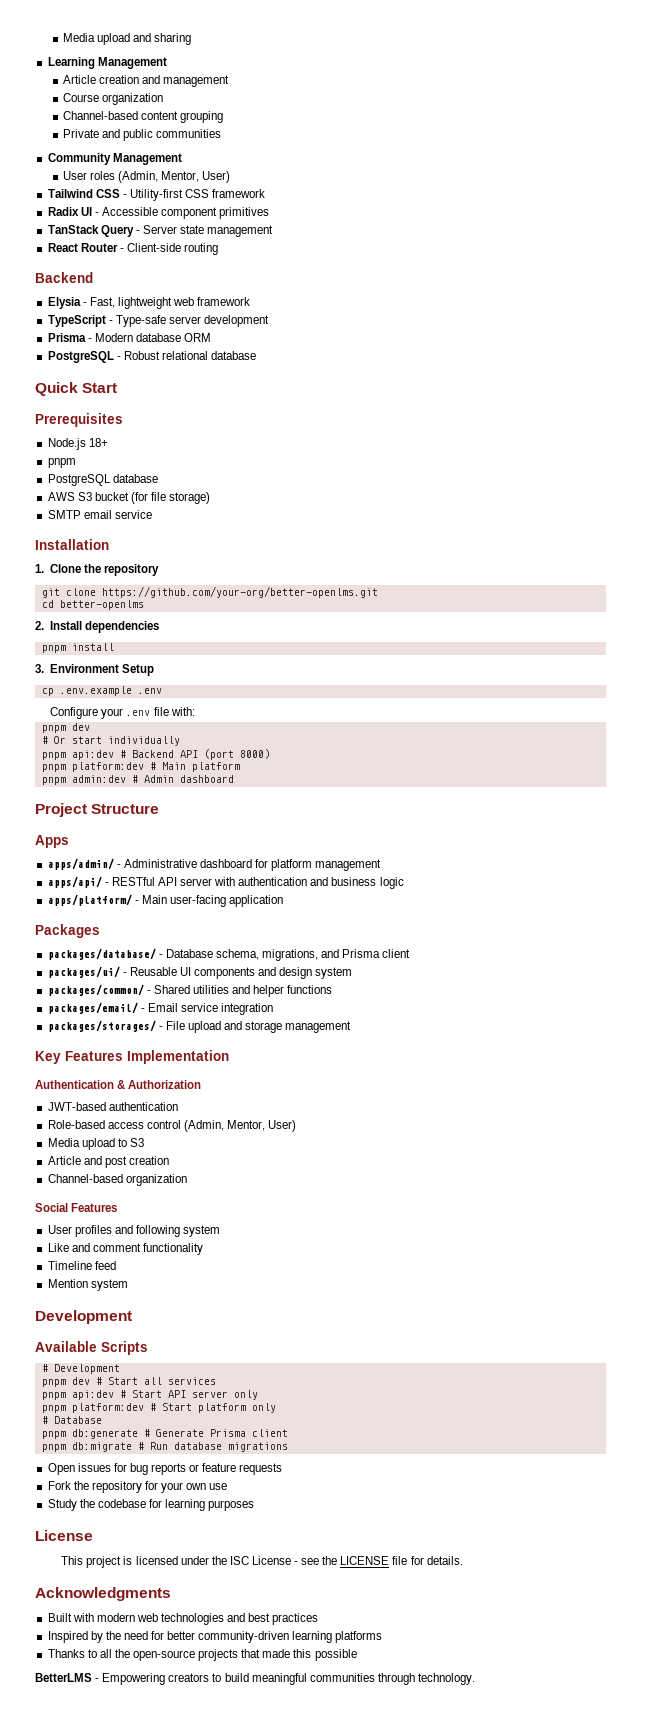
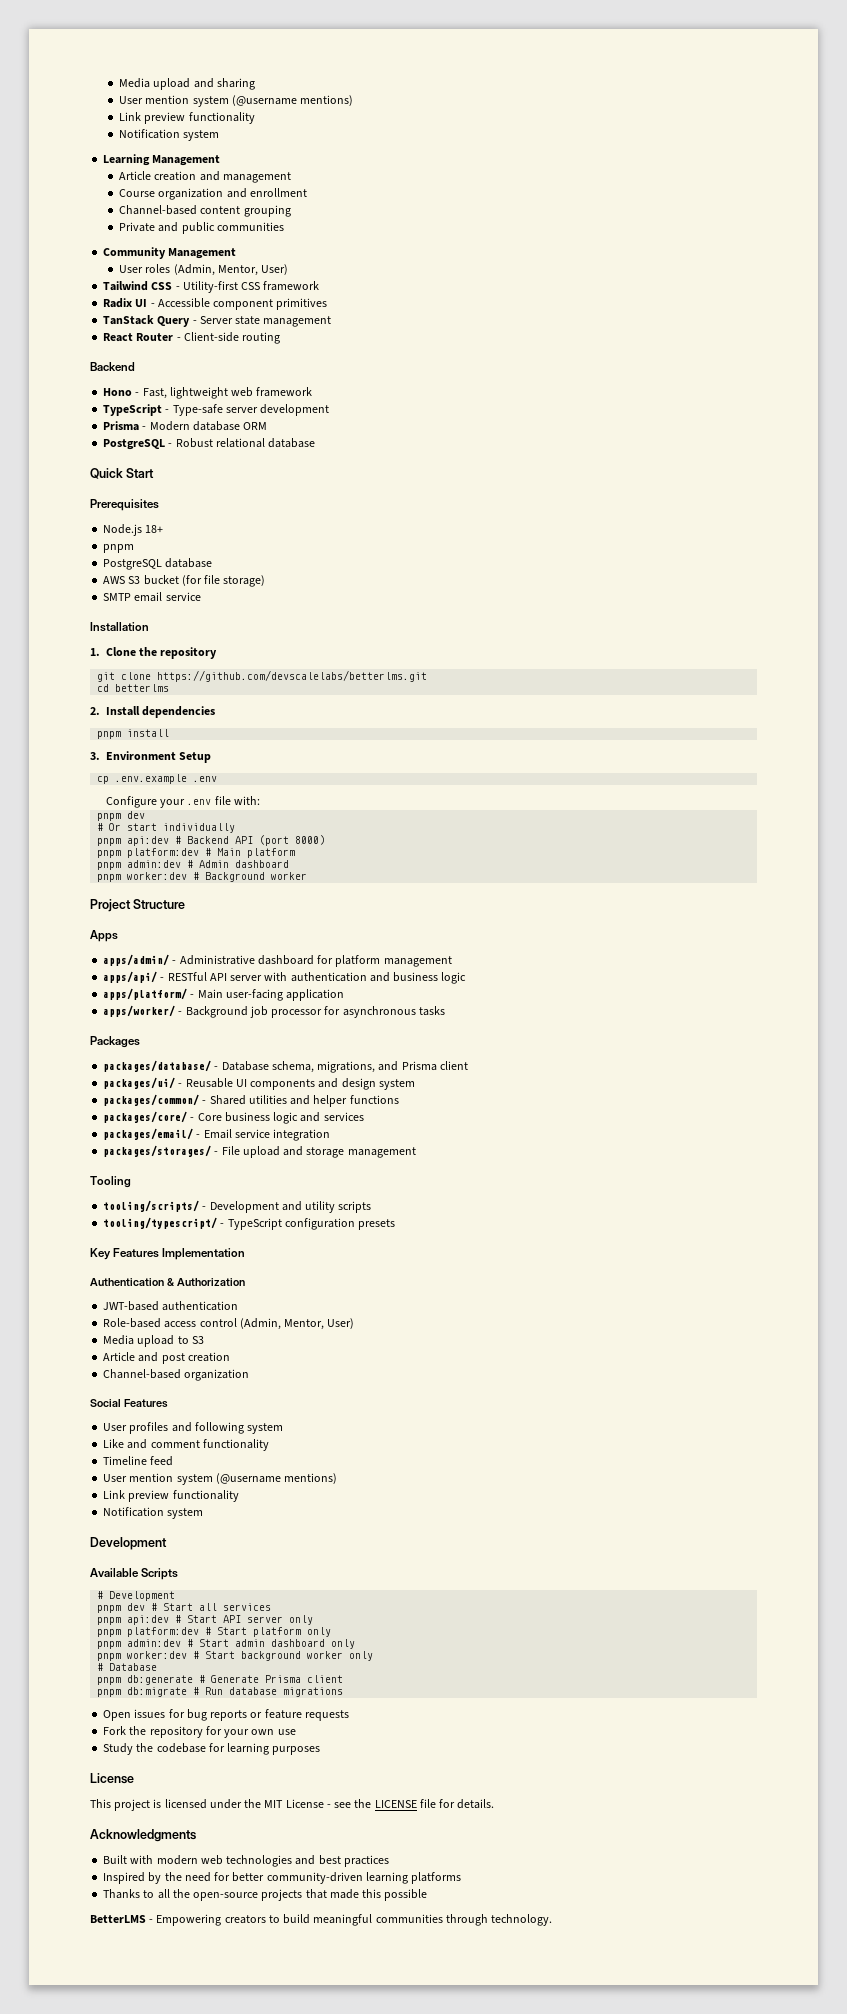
(192, 39) none -> [119,95,354,107] [119,112,255,124] [119,129,220,141] // User mention system (@username mentions) // Link preview functionality // Notification system
(164, 99) none -> [226,188,307,198] and enrollment
[47,297,81,309] Elysia -> [103,388,133,396] Hono
[101,586,378,598] https://github.com/your-org/better-openlms.git -> [157,670,428,682] https://github.com/devscalelabs/betterlms.git
[59,600,144,610] better-openlms -> [115,684,170,692] betterlms
(234, 779) none -> [97,872,308,882] // pnpm worker:dev # Background worker
(284, 901) none -> [103,1005,445,1018] // apps/worker/ - Background job processor for asynchronous tasks
(333, 989) none -> [103,1111,364,1124] // packages/core/ - Core business logic and services
(352, 1027) none -> [90,1176,131,1188] [103,1200,372,1213] [103,1217,396,1230] // Tooling // tooling/scripts/ - Development and utility scripts // tooling/typescript/ - TypeScript configuration presets
[47,1279,88,1288] Mention -> [103,1473,338,1485] [103,1490,239,1502] [103,1507,165,1517] User mention system (@username mentions) // Link preview functionality // Notification
(276, 1408) none -> [97,1639,356,1649] [97,1651,374,1661] // pnpm admin:dev # Start admin dashboard only // pnpm worker:dev # Start background worker only
[229,1556,249,1565] ISC -> [264,1800,284,1808] MIT

